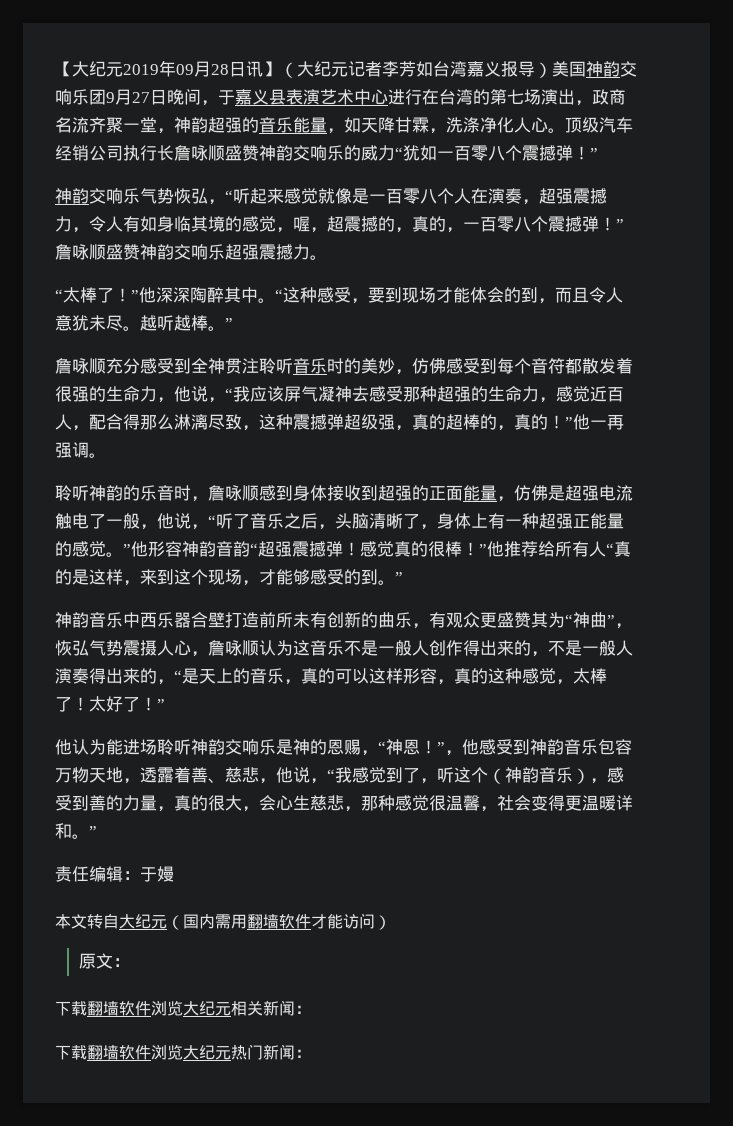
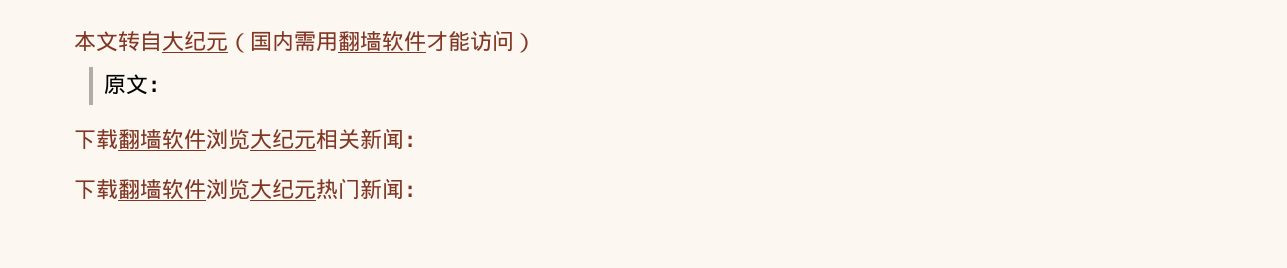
[55,60,637,78] [55,89,626,106] [55,117,633,134] [55,145,598,161] [55,188,607,205] [55,216,624,233] [55,244,327,260] [55,287,623,304] [55,315,233,331] [55,358,633,375] [55,386,624,403] [55,414,624,431] [55,442,106,458] [55,485,633,502] [55,513,624,530] [55,541,631,557] [55,569,403,586] [55,612,632,629] [55,640,633,657] [55,668,607,685] [55,696,165,712] [55,739,632,756] [55,767,624,784] [55,795,633,812] [55,823,97,839] [55,866,174,882] 【大纪元2019年09月28日讯】（大纪元记者李芳如台湾嘉义报导）美国神韵交响乐团9月27日晚间，于嘉义县表演艺术中心进行在台湾的第七场演出，政商名流齐聚一堂，神韵超强的音乐能量，如天降甘霖，洗涤净化人心。顶级汽车经销公司执行长詹咏顺盛赞神韵交响乐的威力“犹如一百零八个震撼弹！” // 神韵交响乐气势恢弘，“听起来感觉就像是一百零八个人在演奏，超强震撼力，令人有如身临其境的感觉，喔，超震撼的，真的，一百零八个震撼弹！”詹咏顺盛赞神韵交响乐超强震撼力。 // “太棒了！”他深深陶醉其中。“这种感受，要到现场才能体会的到，而且令人意犹未尽。越听越棒。” // 詹咏顺充分感受到全神贯注聆听音乐时的美妙，仿佛感受到每个音符都散发着很强的生命力，他说，“我应该屏气凝神去感受那种超强的生命力，感觉近百人，配合得那么淋漓尽致，这种震撼弹超级强，真的超棒的，真的！”他一再强调。 // 聆听神韵的乐音时，詹咏顺感到身体接收到超强的正面能量，仿佛是超强电流触电了一般，他说，“听了音乐之后，头脑清晰了，身体上有一种超强正能量的感觉。”他形容神韵音韵“超强震撼弹！感觉真的很棒！”他推荐给所有人“真的是这样，来到这个现场，才能够感受的到。” // 神韵音乐中西乐器合壁打造前所未有创新的曲乐，有观众更盛赞其为“神曲”，恢弘气势震摄人心，詹咏顺认为这音乐不是一般人创作得出来的，不是一般人演奏得出来的，“是天上的音乐，真的可以这样形容，真的这种感觉，太棒了！太好了！” // 他认为能进场聆听神韵交响乐是神的恩赐，“神恩！”，他感受到神韵音乐包容万物天地，透露着善、慈悲，他说，“我感觉到了，听这个（神韵音乐），感受到善的力量，真的很大，会心生慈悲，那种感觉很温馨，社会变得更温暖详和。” // 责任编辑：于嫚 // -> (74, 41) none

